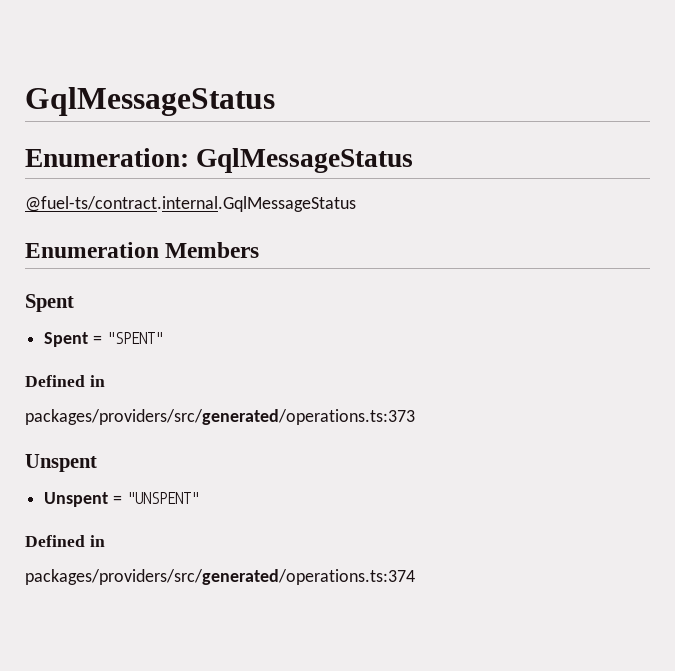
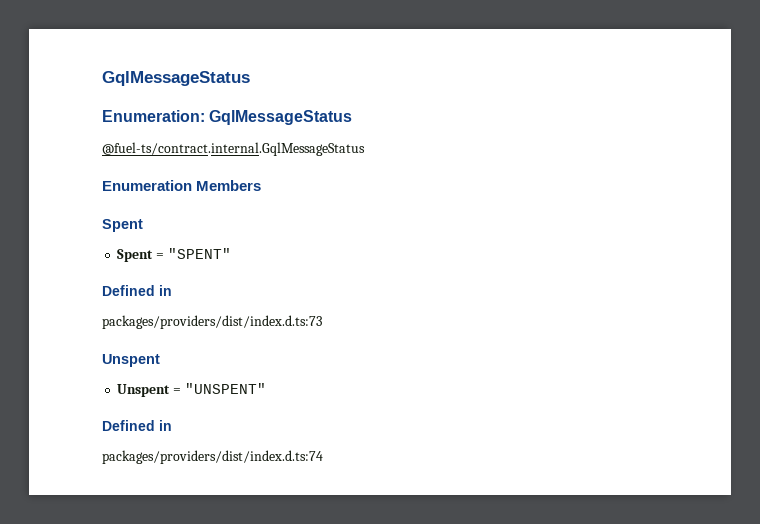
[25,409,415,425] packages/providers/src/generated/operations.ts:373 -> [102,315,322,329] packages/providers/dist/index.d.ts:73
[25,569,415,585] packages/providers/src/generated/operations.ts:374 -> [102,450,323,464] packages/providers/dist/index.d.ts:74

